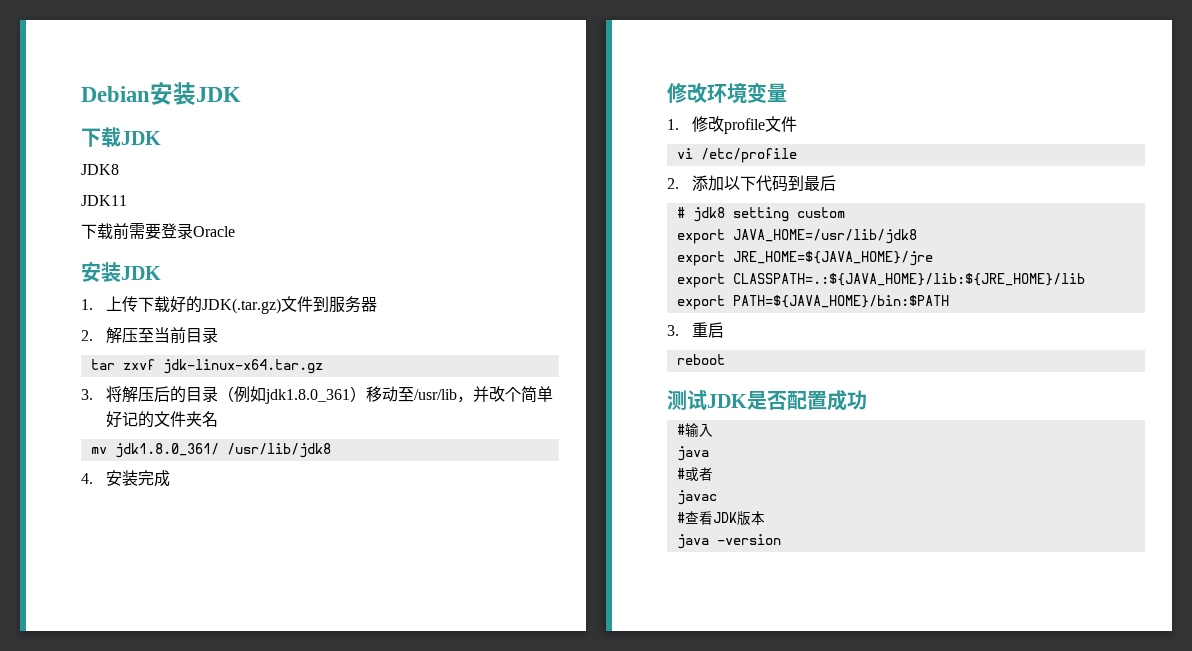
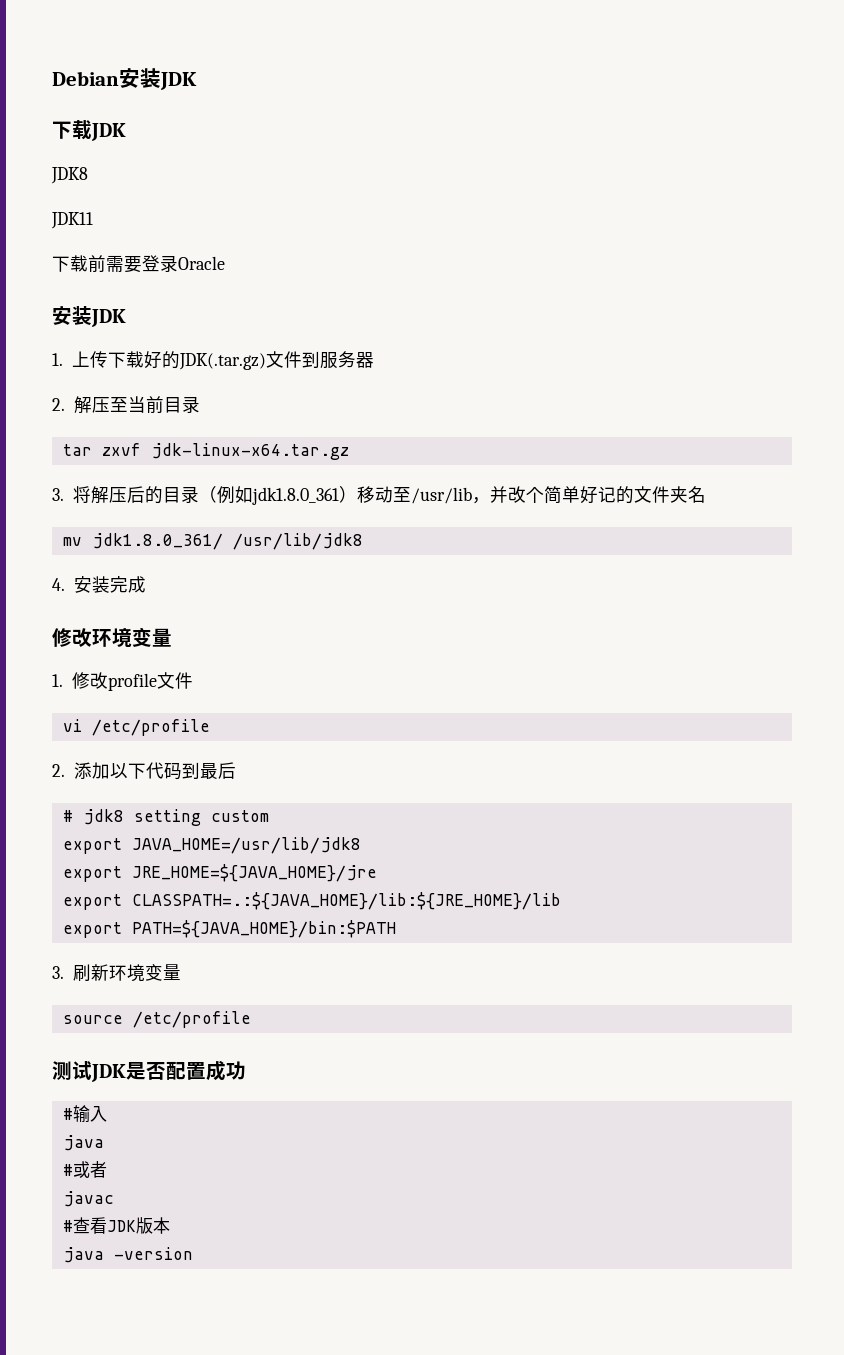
[692,322,725,338] [676,354,725,365] 重启 // reboot -> [72,964,181,982] [62,1011,251,1028] 刷新环境变量 // source /etc/profile

